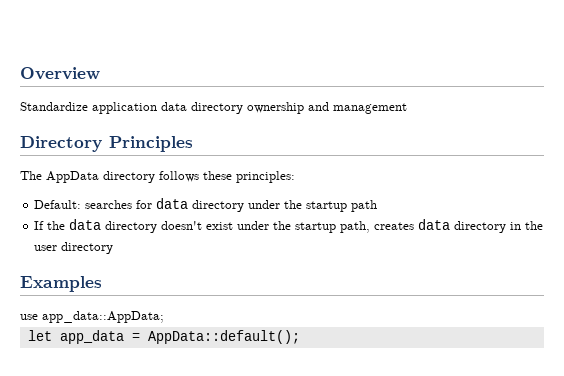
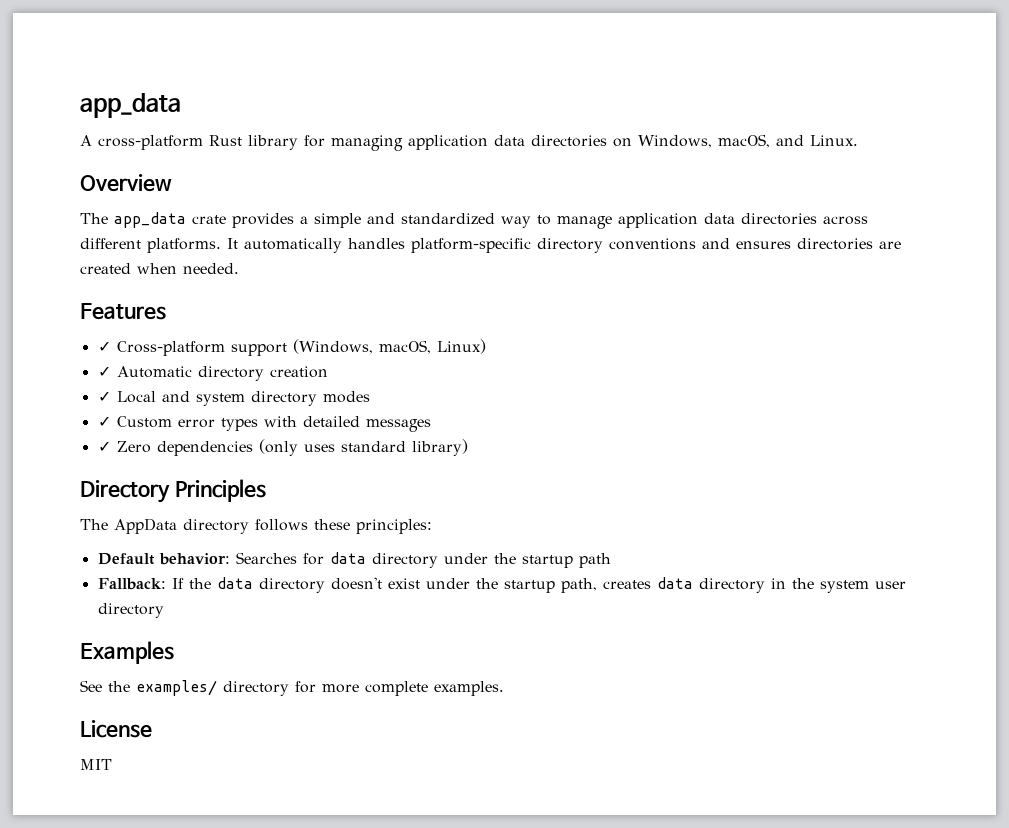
[20,67,100,80] [20,102,407,114] Overview // Standardize application data directory ownership and management -> [80,93,181,118] [80,134,858,151] [80,174,172,192] [80,212,868,229] [80,238,901,253] [80,263,239,274] [80,303,166,320] [97,339,486,356] [97,366,328,381] [97,391,370,406] [97,416,431,432] [97,439,468,456] app_data // A cross-platform Rust library for managing application data directories on Windows, macOS, and Linux. // Overview // The app_data crate provides a simple and standardized way to manage application data directories across different platforms. It automatically handles platform-specific directory conventions and ensures directories are created when needed. // Features // ✓ Cross-platform support (Windows, macOS, Linux) // ✓ Automatic directory creation // ✓ Local and system directory modes // ✓ Custom error types with detailed messages // ✓ Zero dependencies (only uses standard library)
[34,200,133,209] Default: searches -> [97,552,297,565] Default behavior: Searches
(378, 206) none -> [97,578,166,590] Fallback:
(544, 225) none -> [819,580,869,593] system
[20,311,164,323] [27,330,300,344] use app_data::AppData; // let app_data = AppData::default(); -> [80,680,504,696] [80,720,152,738] [80,759,112,770] See the examples/ directory for more complete examples. // License // MIT

